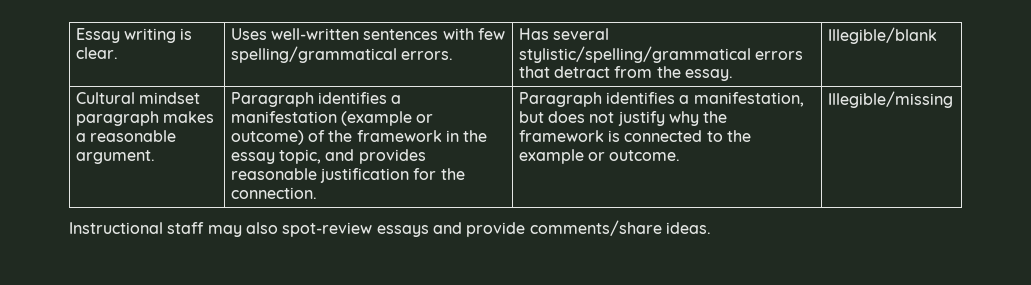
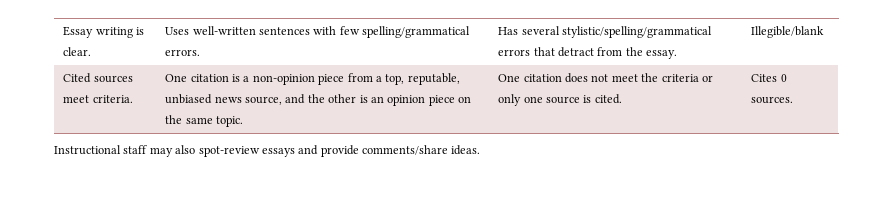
[75,92,200,104] [75,111,214,126] [75,130,176,142] [75,150,155,164] [230,92,402,107] [230,111,434,126] [230,130,488,145] [230,149,426,164] [230,168,465,183] [230,187,317,199] [518,92,804,107] [518,111,728,126] [518,130,751,142] [518,149,681,164] [827,91,953,108] Cultural mindset paragraph makes a reasonable argument. | Paragraph identifies a manifestation (example or outcome) of the framework in the essay topic, and provides reasonable justification for the connection. | Paragraph identifies a manifestation, but does not justify why the framework is connected to the example or outcome. | Illegible/missing -> [63,73,133,83] [63,95,133,103] [165,73,460,85] [165,94,472,106] [165,115,244,127] [498,73,713,83] [498,94,622,106] [751,74,787,82] [751,96,794,104] Cited sources meet criteria. | One citation is a non-opinion piece from a top, reputable, unbiased news source, and the other is an opinion piece on the same topic. | One citation does not meet the criteria or only one source is cited. | Cites 0 sources.

